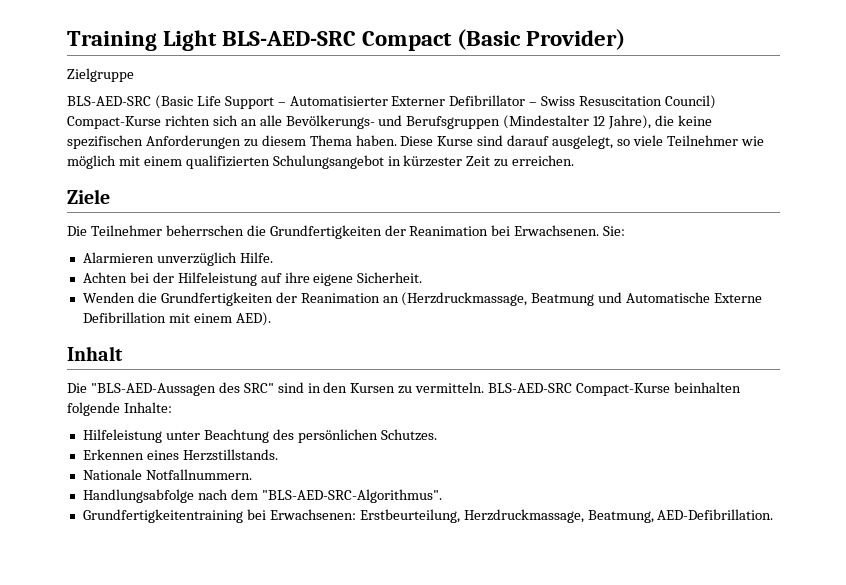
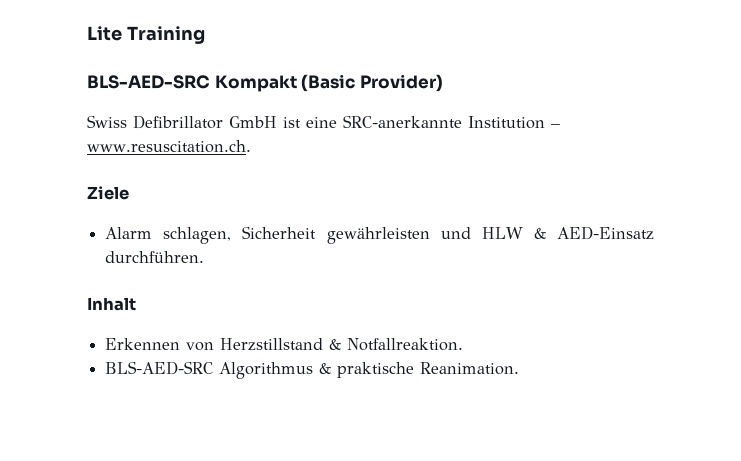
(67, 41) none -> [87,26,122,41] Lite
[163,30,453,51] Light BLS-AED-SRC Compact -> [87,75,297,92] // BLS-AED-SRC Kompakt
[67,68,134,82] [67,95,717,109] [67,115,712,129] [67,135,764,149] [67,155,575,169] [67,189,110,204] [67,225,626,239] [82,252,273,266] [82,272,423,286] [82,292,763,306] [82,312,271,326] [67,346,123,361] [67,382,741,396] [67,402,172,416] [82,429,437,443] [82,449,278,461] [82,469,252,480] [82,489,442,503] [82,509,774,523] Zielgruppe // BLS-AED-SRC (Basic Life Support – Automatisierter Externer Defibrillator – Swiss Resuscitation Council) Compact-Kurse richten sich an alle Bevölkerungs- und Berufsgruppen (Mindestalter 12 Jahre), die keine spezifischen Anforderungen zu diesem Thema haben. Diese Kurse sind darauf ausgelegt, so viele Teilnehmer wie möglich mit einem qualifizierten Schulungsangebot in kürzester Zeit zu erreichen. // Ziele // Die Teilnehmer beherrschen die Grundfertigkeiten der Reanimation bei Erwachsenen. Sie: // Alarmieren unverzüglich Hilfe. // Achten bei der Hilfeleistung auf ihre eigene Sicherheit. // Wenden die Grundfertigkeiten der Reanimation an (Herzdruckmassage, Beatmung und Automatische Externe Defibrillation mit einem AED). // Inhalt // Die "BLS-AED-Aussagen des SRC" sind in den Kursen zu vermitteln. BLS-AED-SRC Compact-Kurse beinhalten folgende Inhalte: // Hilfeleistung unter Beachtung des persönlichen Schutzes. // Erkennen eines Herzstillstands. // Nationale Notfallnummern. // Handlungsabfolge nach dem "BLS-AED-SRC-Algorithmus". // Grundfertigkeitentraining bei Erwachsenen: Erstbeurteilung, Herzdruckmassage, Beatmung, AED-Defibrillation. -> [87,115,560,129] [87,140,251,153] [87,186,129,200] [105,226,654,244] [105,251,205,263] [87,297,136,311] [105,338,464,351] [105,361,520,379] Swiss Defibrillator GmbH ist eine SRC-anerkannte Institution – www.resuscitation.ch. // Ziele // Alarm schlagen, Sicherheit gewährleisten und HLW & AED-Einsatz durchführen. // Inhalt // Erkennen von Herzstillstand & Notfallreaktion. // BLS-AED-SRC Algorithmus & praktische Reanimation.

